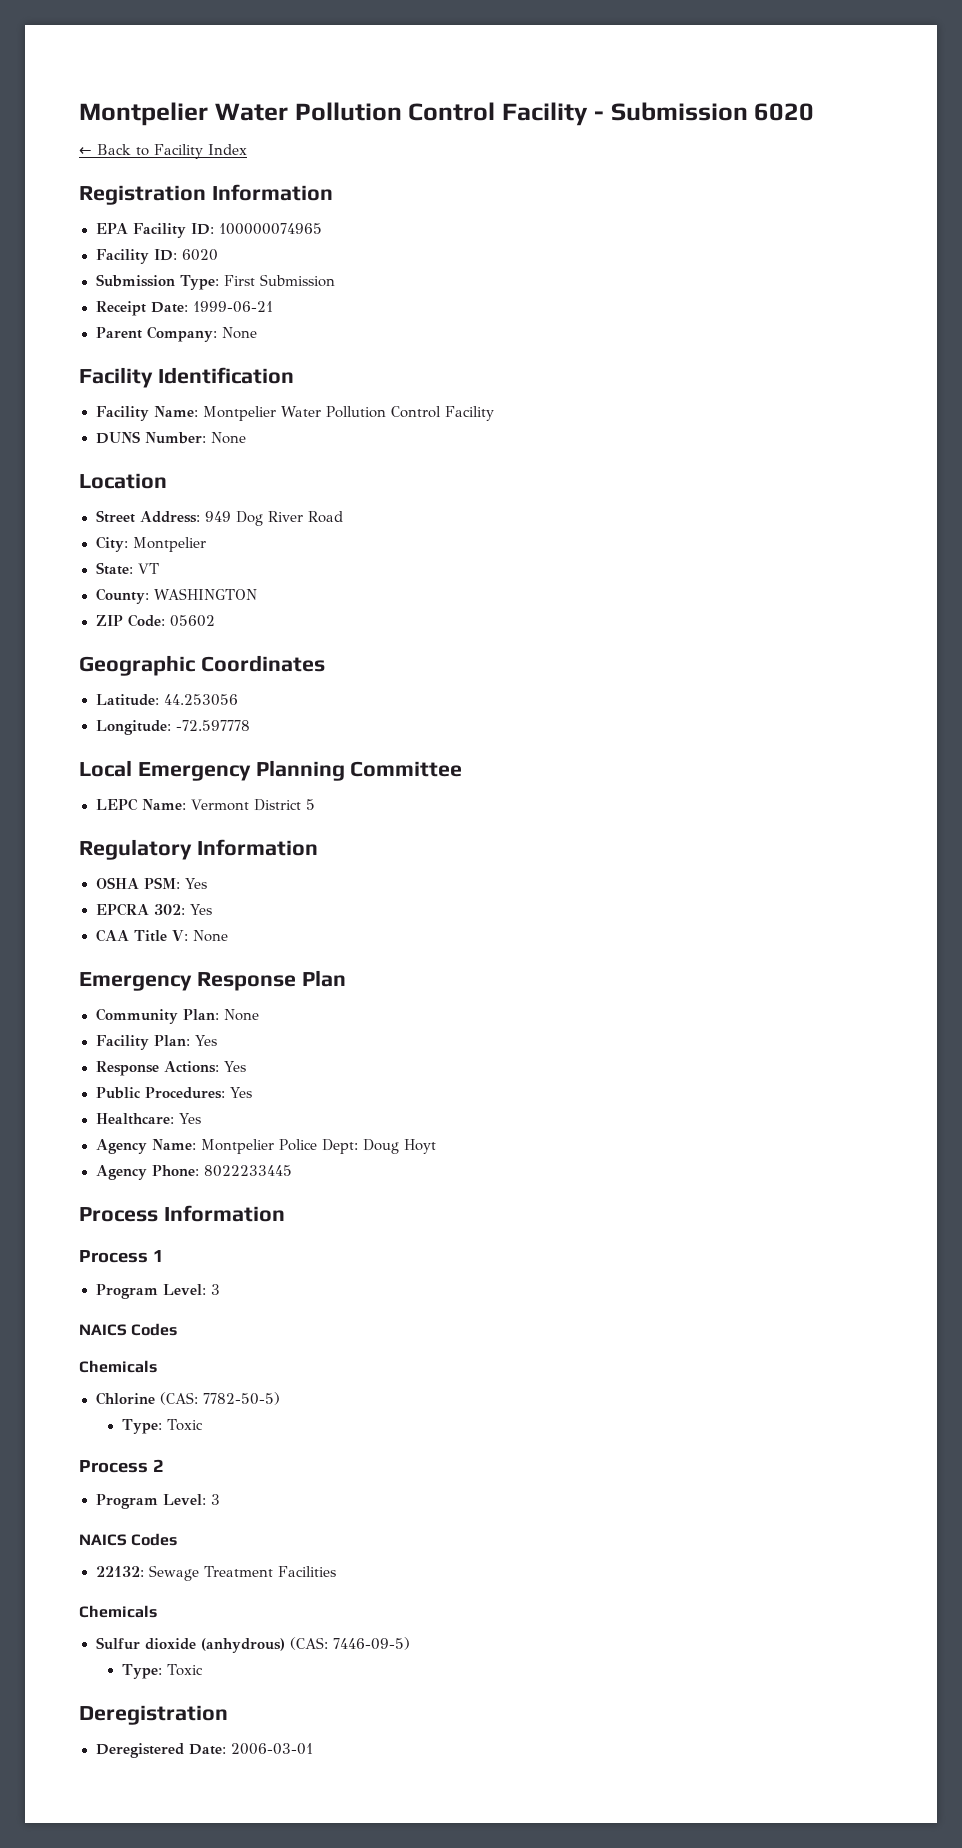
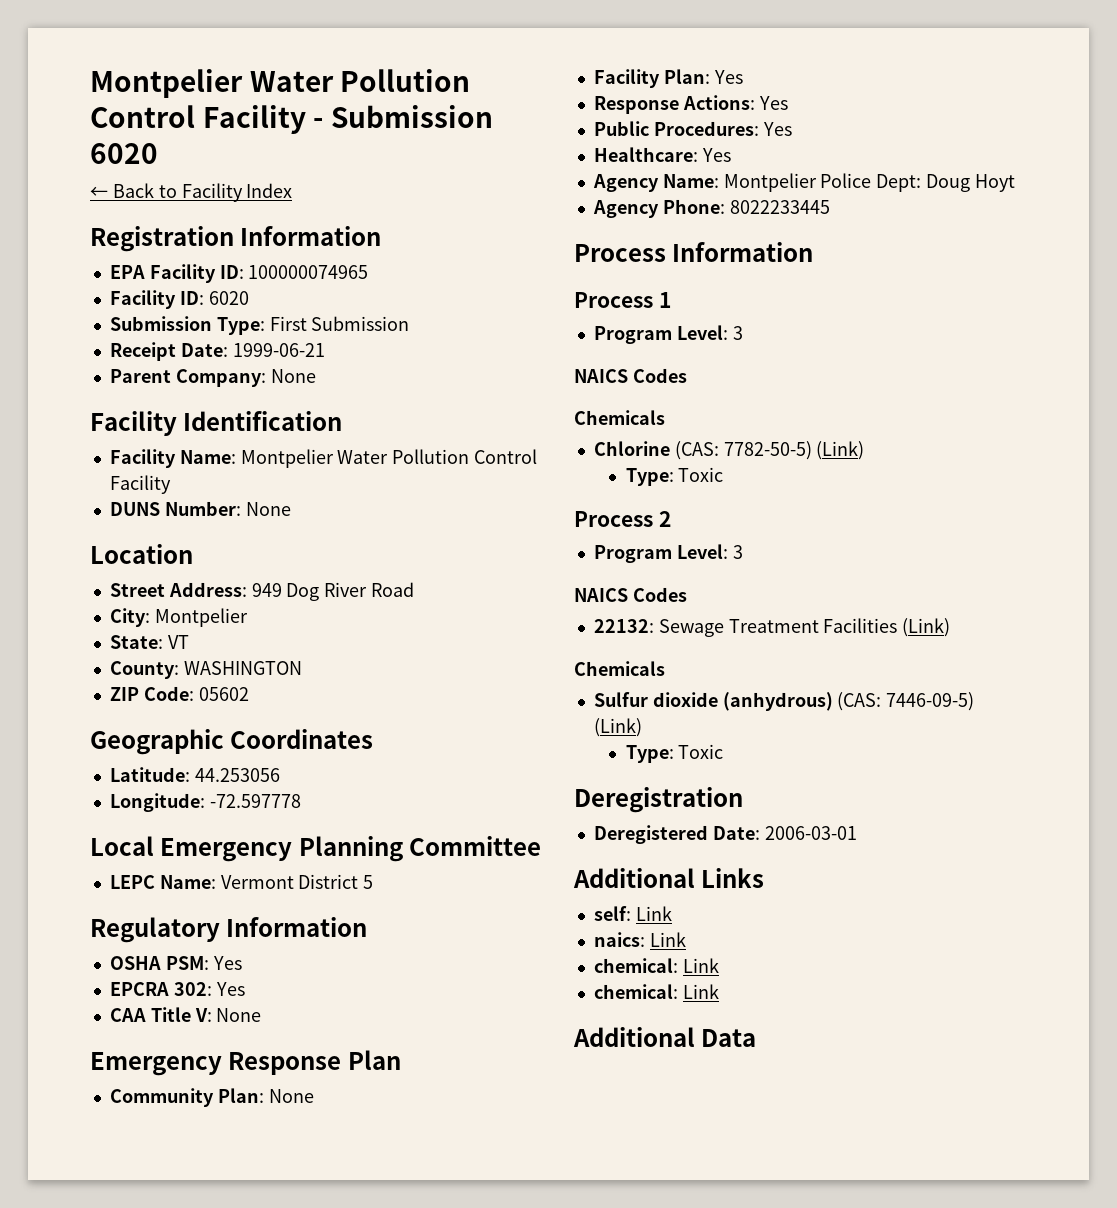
(280, 1398) none -> [816,441,865,460] (Link)
(337, 1571) none -> [902,618,951,637] (Link)
(410, 1643) none -> [593,718,642,737] (Link)
(313, 1749) none -> [573,868,765,888] [593,906,672,921] [593,932,686,947] [593,958,719,973] [593,984,719,999] [573,1027,757,1047] // Additional Links // self: Link // naics: Link // chemical: Link // chemical: Link // Additional Data

